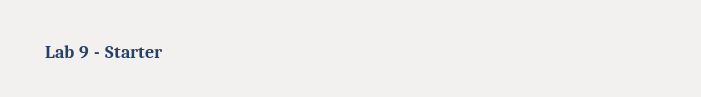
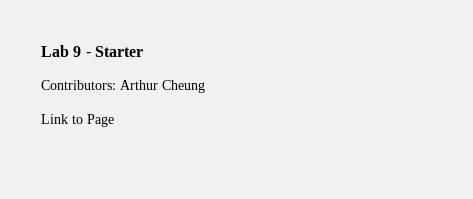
(163, 52) none -> [41,80,205,93] [41,114,114,127] // Contributors: Arthur Cheung // Link to Page

